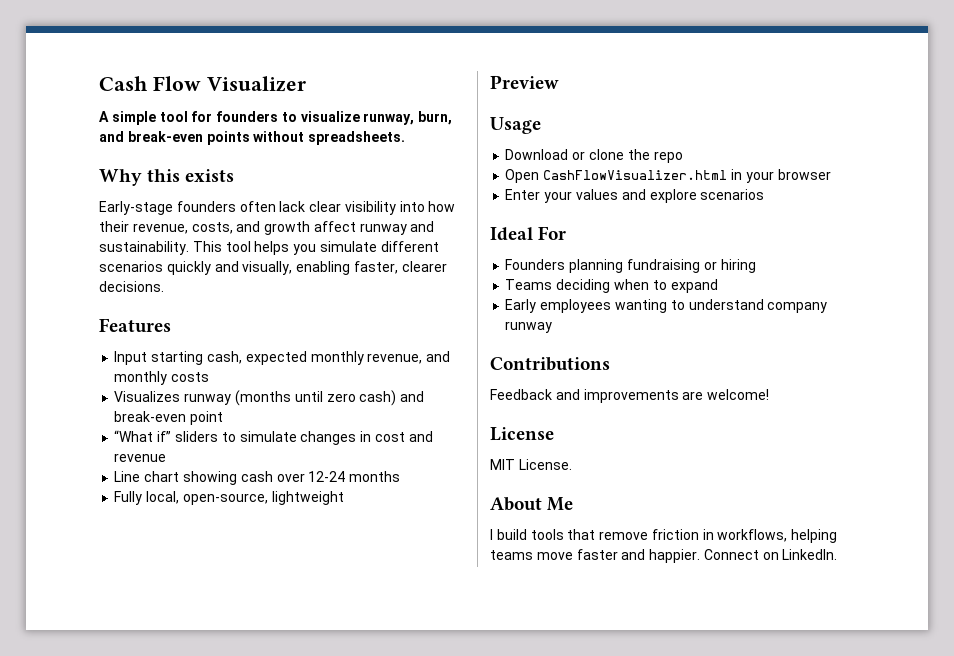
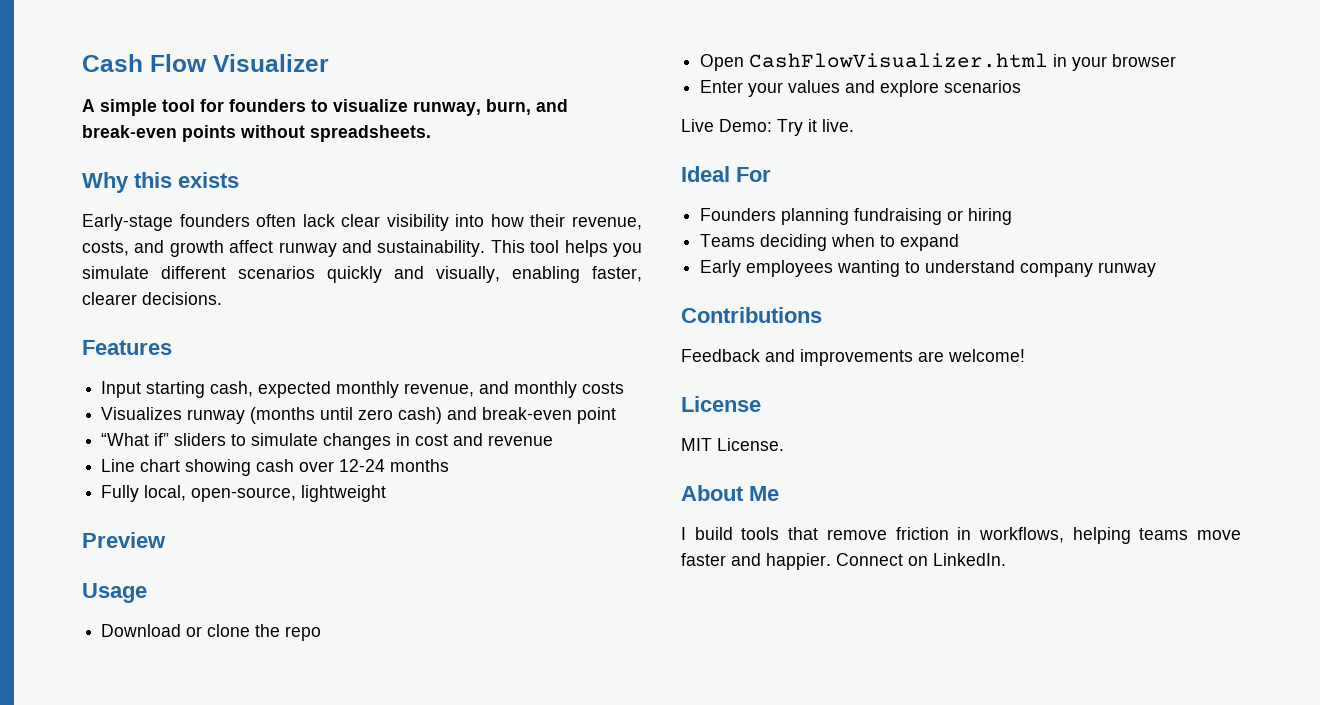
(765, 194) none -> [681,119,854,136] // Live Demo: Try it live.

